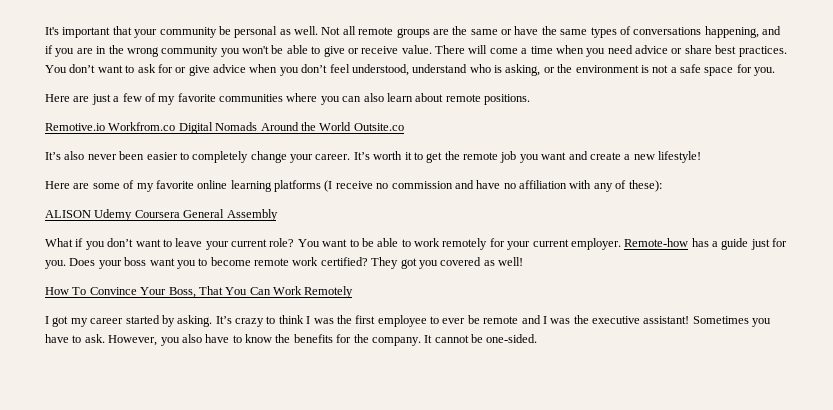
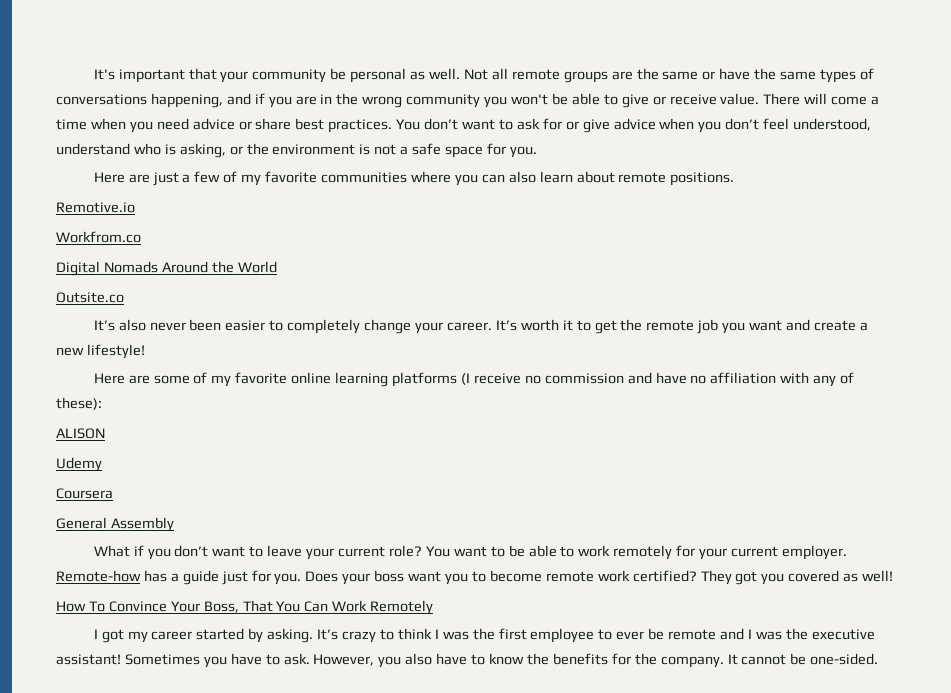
(105, 127) none -> (135, 207) //
(176, 126) none -> (141, 237) //
(352, 126) none -> (277, 267) //
(91, 214) none -> (105, 433) //
(133, 215) none -> (102, 464) //
(180, 214) none -> (113, 493) //

